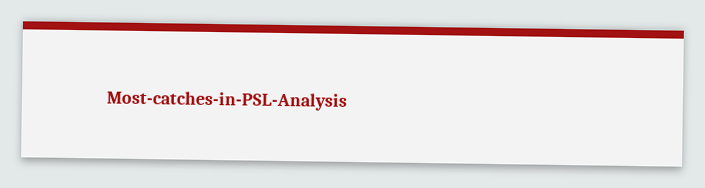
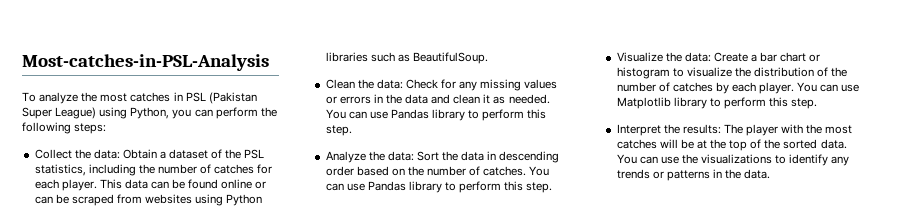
(348, 100) none -> [22,92,257,104] [22,107,277,119] [22,122,107,134] [34,149,265,159] [34,164,273,176] [34,179,267,191] [34,194,263,206] [325,52,488,64] [325,79,558,91] [325,94,550,104] [325,109,547,121] [325,125,352,136] [325,151,560,163] [325,166,550,176] [325,181,553,193] [616,52,821,62] [616,67,848,79] [616,82,860,94] [616,97,818,109] [616,124,853,136] [616,139,847,151] [616,154,850,166] [616,169,771,181] // To analyze the most catches in PSL (Pakistan Super League) using Python, you can perform the following steps: // Collect the data: Obtain a dataset of the PSL statistics, including the number of catches for each player. This data can be found online or can be scraped from websites using Python libraries such as BeautifulSoup. // Clean the data: Check for any missing values or errors in the data and clean it as needed. You can use Pandas library to perform this step. // Analyze the data: Sort the data in descending order based on the number of catches. You can use Pandas library to perform this step. // Visualize the data: Create a bar chart or histogram to visualize the distribution of the number of catches by each player. You can use Matplotlib library to perform this step. // Interpret the results: The player with the most catches will be at the top of the sorted data. You can use the visualizations to identify any trends or patterns in the data.

